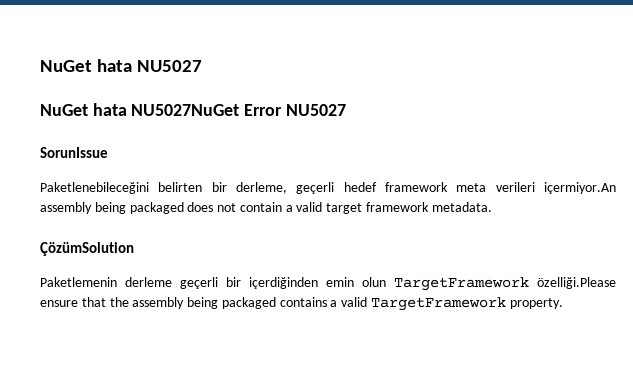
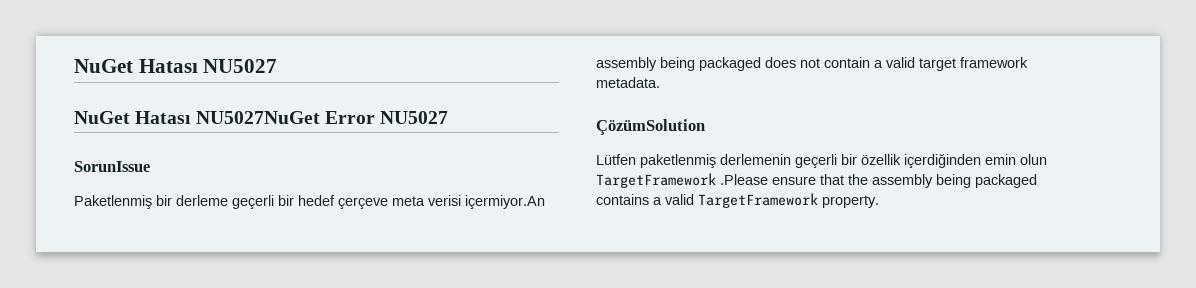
[40,59,133,72] NuGet hata -> [74,59,198,73] NuGet Hatası
[92,103,127,116] hata -> [135,111,192,124] Hatası
[40,182,535,194] Paketlenebileceğini belirten bir derleme, geçerli hedef framework meta verileri -> [74,195,461,209] Paketlenmiş bir derleme geçerli bir hedef çerçeve meta verisi
[40,277,241,289] Paketlemenin derleme geçerli bir -> [596,154,901,168] Lütfen paketlenmiş derlemenin geçerli bir özellik
[537,277,616,289] özelliği.Please -> [720,174,768,185] .Please

